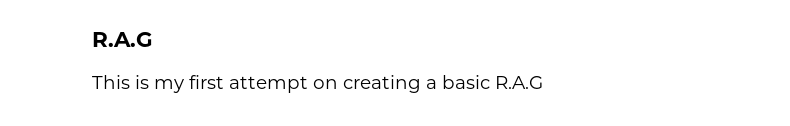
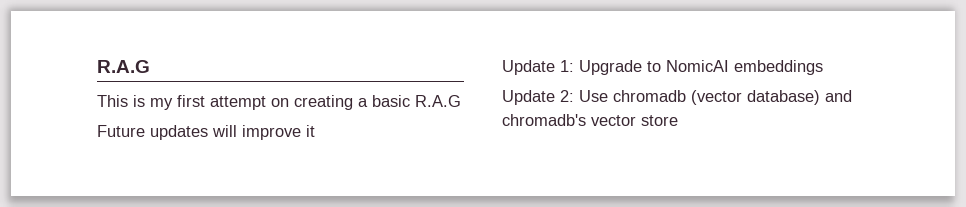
(543, 82) none -> [97,125,315,140] [502,60,823,75] [502,90,852,105] [502,114,678,126] // Future updates will improve it // Update 1: Upgrade to NomicAI embeddings // Update 2: Use chromadb (vector database) and chromadb's vector store

